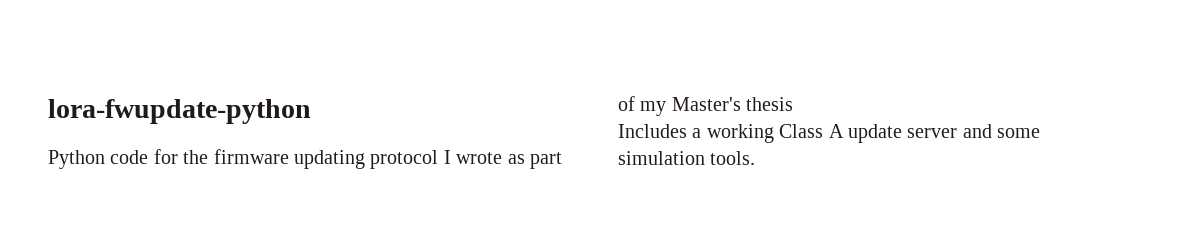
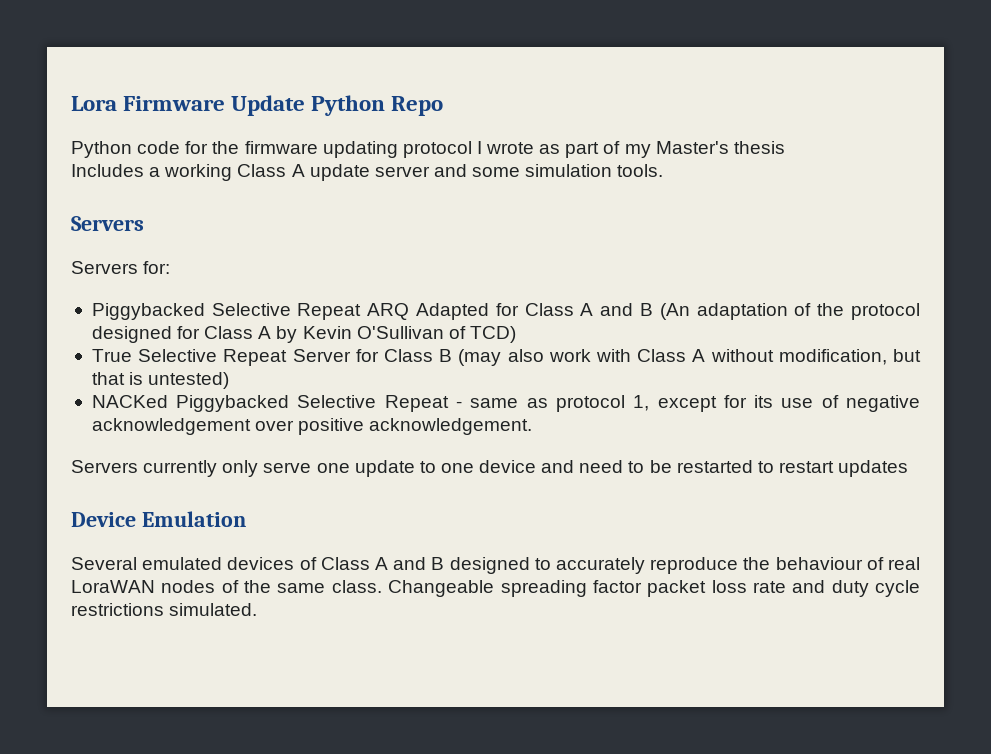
[48,99,311,124] lora-fwupdate-python -> [71,95,444,116] Lora Firmware Update Python Repo
(756, 158) none -> [71,216,144,231] [71,261,171,274] [91,303,920,320] [91,326,516,343] [91,349,922,366] [91,372,230,389] [91,395,920,412] [91,418,533,435] [71,460,909,477] [71,511,246,527] [71,557,921,574] [71,580,921,597] [71,603,258,616] // Servers // Servers for: // Piggybacked Selective Repeat ARQ Adapted for Class A and B (An adaptation of the protocol designed for Class A by Kevin O'Sullivan of TCD) // True Selective Repeat Server for Class B (may also work with Class A without modification, but that is untested) // NACKed Piggybacked Selective Repeat - same as protocol 1, except for its use of negative acknowledgement over positive acknowledgement. // Servers currently only serve one update to one device and need to be restarted to restart updates // Device Emulation // Several emulated devices of Class A and B designed to accurately reproduce the behaviour of real LoraWAN nodes of the same class. Changeable spreading factor packet loss rate and duty cycle restrictions simulated.

